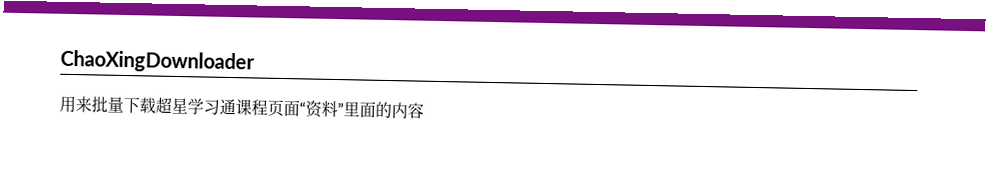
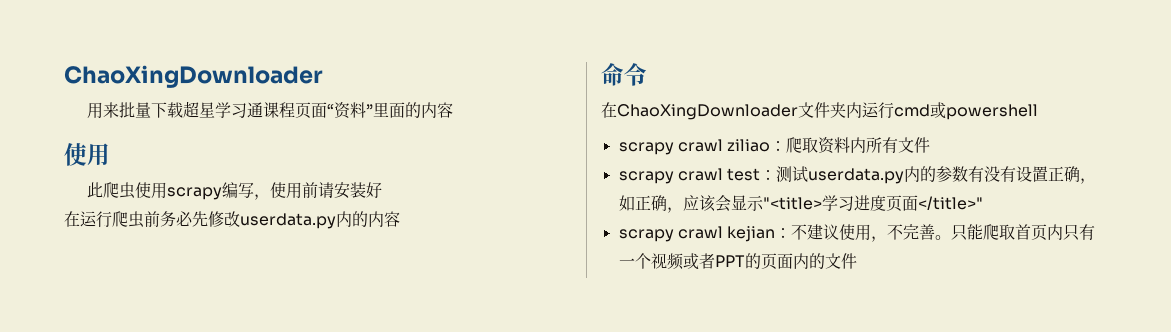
(424, 110) none -> [64,143,110,166] [87,182,383,200] [64,211,400,229] [601,63,647,86] [601,102,1038,120] [618,137,931,155] [618,166,1097,184] [618,195,983,213] [618,224,1096,242] [618,253,857,270] // 使用 // 此爬虫使用scrapy编写，使用前请安装好 // 在运行爬虫前务必先修改userdata.py内的内容 // 命令 // 在ChaoXingDownloader文件夹内运行cmd或powershell // scrapy crawl ziliao：爬取资料内所有文件 // scrapy crawl test：测试userdata.py内的参数有没有设置正确，如正确，应该会显示"<title>学习进度页面</title>" // scrapy crawl kejian：不建议使用，不完善。只能爬取首页内只有一个视频或者PPT的页面内的文件

